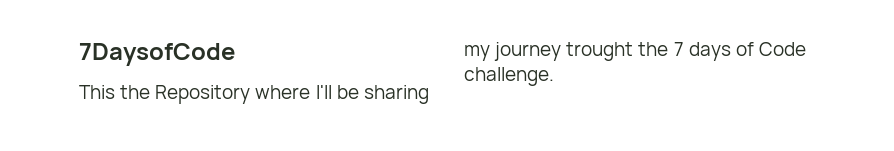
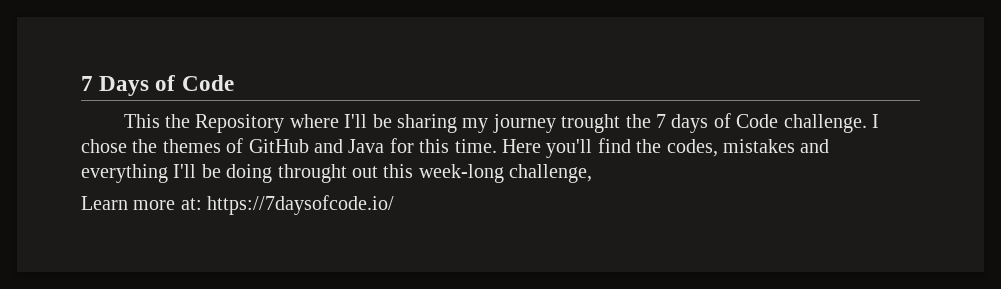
[79,43,235,66] 7DaysofCode -> [81,75,234,96] 7 Days of Code
(554, 76) none -> [871,114,879,128] [81,138,830,158] [81,164,593,183] [81,195,395,215] I chose the themes of GitHub and Java for this time. Here you'll find the codes, mistakes and everything I'll be doing throught out this week-long challenge, // Learn more at: https://7daysofcode.io/

